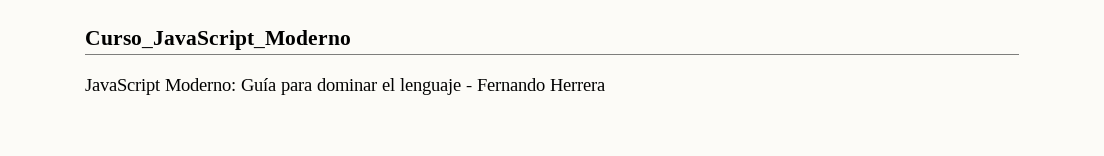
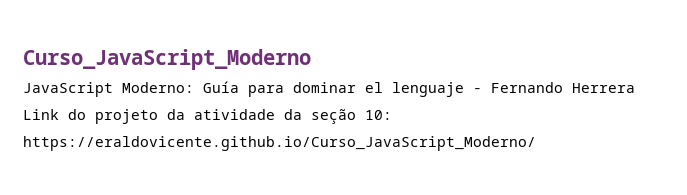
(605, 85) none -> [23,109,392,124] [23,136,536,151] // Link do projeto da atividade da seção 10: // https://eraldovicente.github.io/Curso_JavaScript_Moderno/

